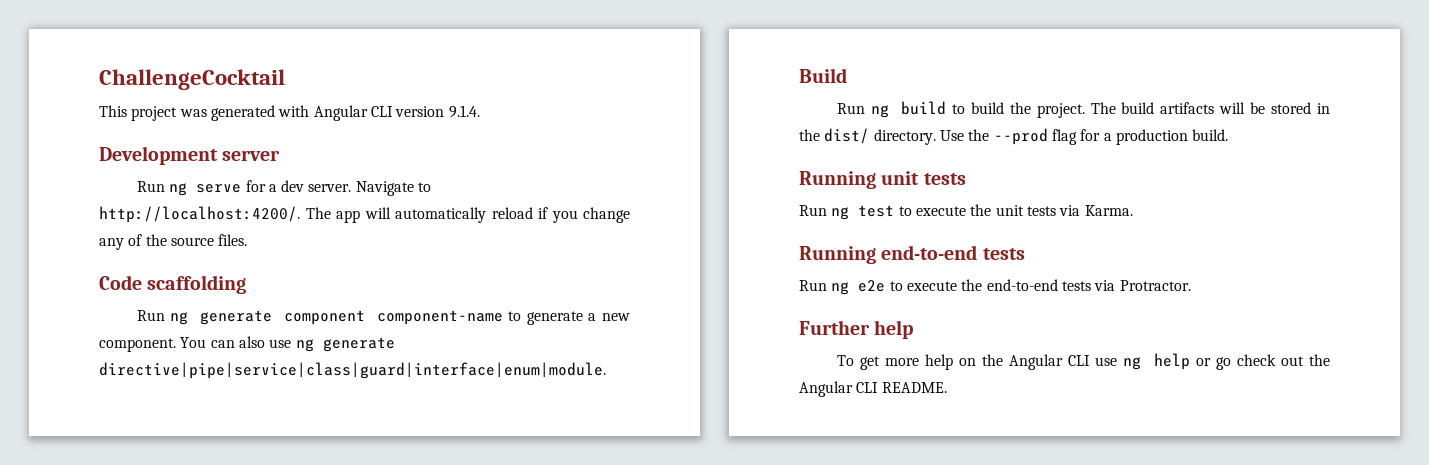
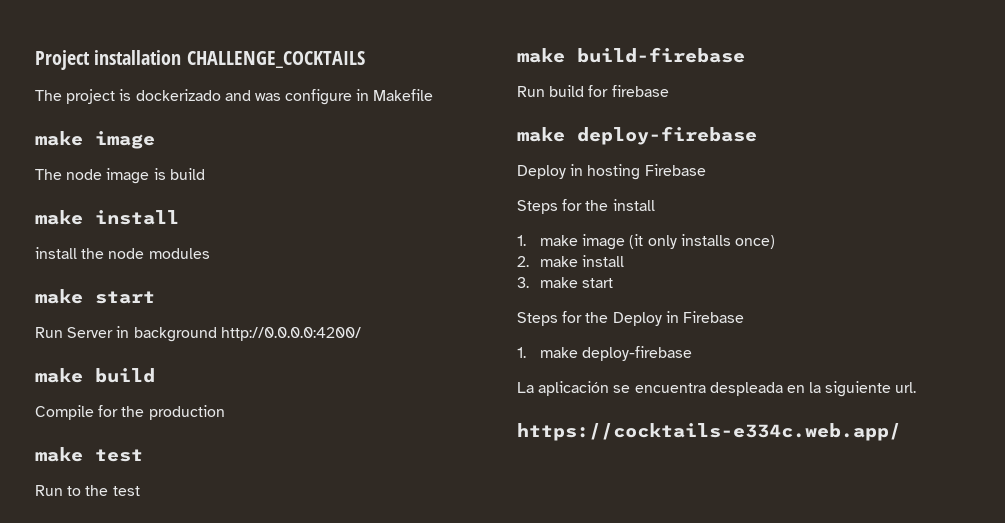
[99,69,285,90] [99,105,480,121] [99,146,281,165] [136,180,432,196] [99,206,630,223] [99,234,248,250] [99,275,247,294] [136,310,630,325] [99,336,395,352] [99,362,606,379] [799,68,847,83] [836,101,1330,118] [799,128,1229,145] [799,171,966,189] [799,204,1133,220] [799,245,1025,264] [799,279,1191,295] [799,320,914,339] [836,353,1330,370] [799,381,947,397] ChallengeCocktail // This project was generated with Angular CLI version 9.1.4. // Development server // Run ng serve for a dev server. Navigate to http://localhost:4200/. The app will automatically reload if you change any of the source files. // Code scaffolding // Run ng generate component component-name to generate a new component. You can also use ng generate directive|pipe|service|class|guard|interface|enum|module. // Build // Run ng build to build the project. The build artifacts will be stored in the dist/ directory. Use the --prod flag for a production build. // Running unit tests // Run ng test to execute the unit tests via Karma. // Running end-to-end tests // Run ng e2e to execute the end-to-end tests via Protractor. // Further help // To get more help on the Angular CLI use ng help or go check out the Angular CLI README. -> [35,50,365,70] [35,89,434,105] [35,131,155,149] [35,168,205,184] [35,210,179,225] [35,247,210,259] [35,289,155,304] [35,326,361,342] [35,368,155,383] [35,405,225,420] [35,447,143,462] [35,485,140,496] [517,47,745,63] [517,85,669,97] [517,126,757,145] [517,164,706,180] [517,199,655,214] [517,234,775,250] [517,255,625,267] [517,277,614,288] [517,311,744,326] [517,346,693,361] [517,381,917,397] [517,423,901,441] Project installation CHALLENGE_COCKTAILS // The project is dockerizado and was configure in Makefile // make image // The node image is build // make install // install the node modules // make start // Run Server in background http://0.0.0.0:4200/ // make build // Compile for the production // make test // Run to the test // make build-firebase // Run build for firebase // make deploy-firebase // Deploy in hosting Firebase // Steps for the install // 1. make image (it only installs once) // 2. make install // 3. make start // Steps for the Deploy in Firebase // 1. make deploy-firebase // La aplicación se encuentra despleada en la siguiente url. // https://cocktails-e334c.web.app/

